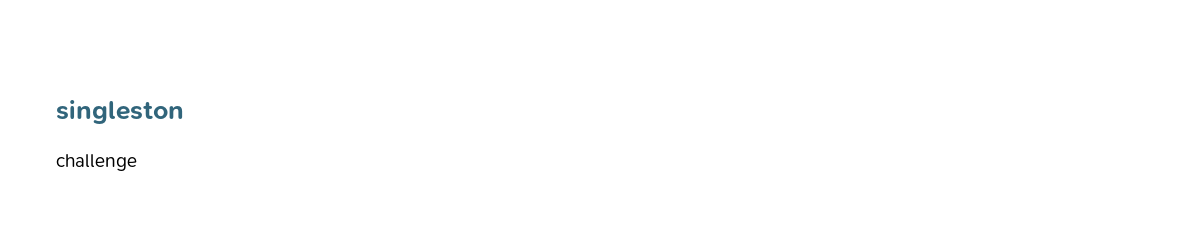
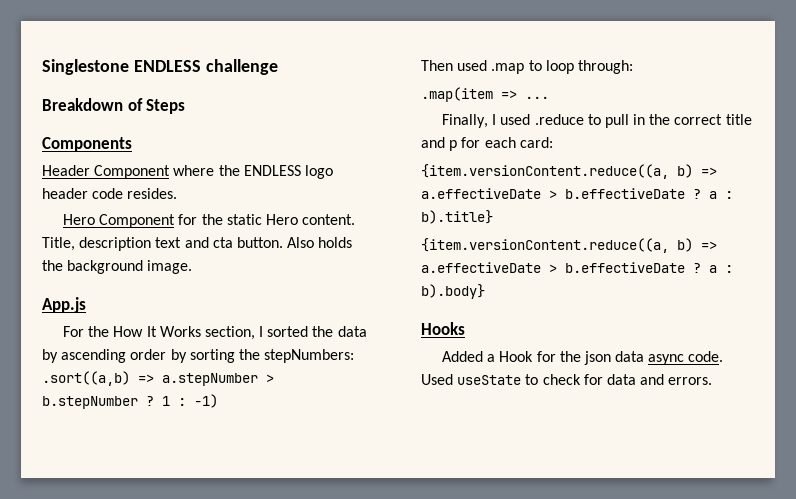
[56,100,184,124] [56,154,137,171] singleston // challenge -> [42,59,278,75] [42,98,186,114] [42,137,132,152] [42,165,333,179] [42,188,178,199] [62,214,356,228] [42,237,353,251] [42,260,193,274] [42,297,86,313] [62,326,367,340] [42,349,355,363] [42,371,274,386] [42,394,218,409] [421,60,633,74] [421,87,549,102] [441,114,752,128] [421,137,553,151] [421,164,717,179] [421,188,733,199] [421,210,493,224] [421,238,717,253] [421,262,733,273] [421,284,485,299] [421,322,465,335] [441,351,724,365] [421,374,713,385] Singlestone ENDLESS challenge // Breakdown of Steps // Components // Header Component where the ENDLESS logo header code resides. // Hero Component for the static Hero content. Title, description text and cta button. Also holds the background image. // App.js // For the How It Works section, I sorted the data by ascending order by sorting the stepNumbers: .sort((a,b) => a.stepNumber > b.stepNumber ? 1 : -1) // Then used .map to loop through: // .map(item => ... // Finally, I used .reduce to pull in the correct title and p for each card: // {item.versionContent.reduce((a, b) => a.effectiveDate > b.effectiveDate ? a : b).title} // {item.versionContent.reduce((a, b) => a.effectiveDate > b.effectiveDate ? a : b).body} // Hooks // Added a Hook for the json data async code. Used useState to check for data and errors.

